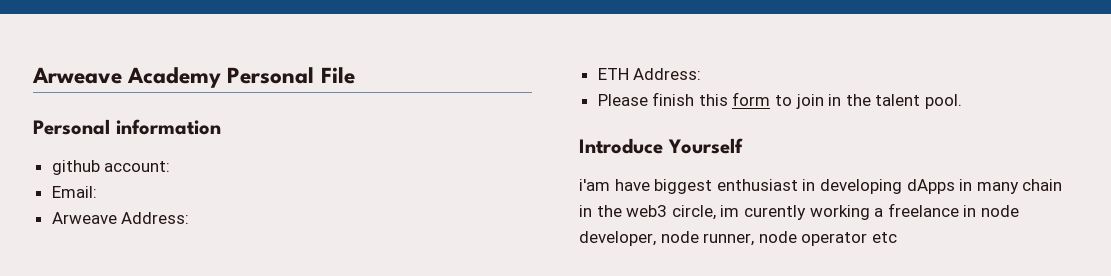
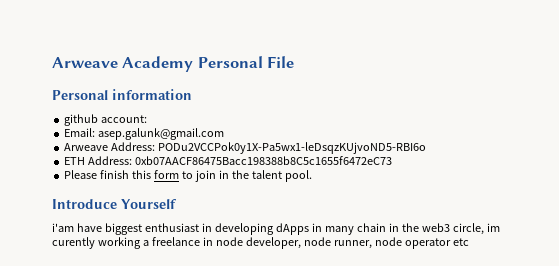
(97, 192) none -> [98,128,225,140] asep.galunk@gmail.com
(190, 218) none -> [158,142,427,154] PODu2VCCPok0y1X-Pa5wx1-leDsqzKUjvoND5-RBI6o
(702, 74) none -> [135,156,393,165] 0xb07AACF86475Bacc198388b8C5c1655f6472eC73

